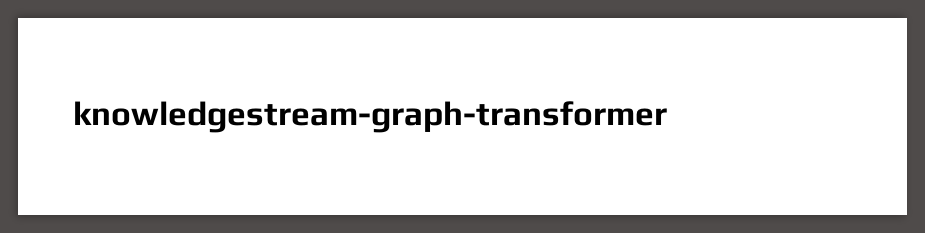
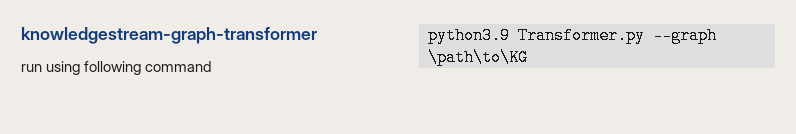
(667, 117) none -> [21,61,212,75] [428,27,717,44] [428,49,528,66] // run using following command // python3.9 Transformer.py --graph \path\to\KG

